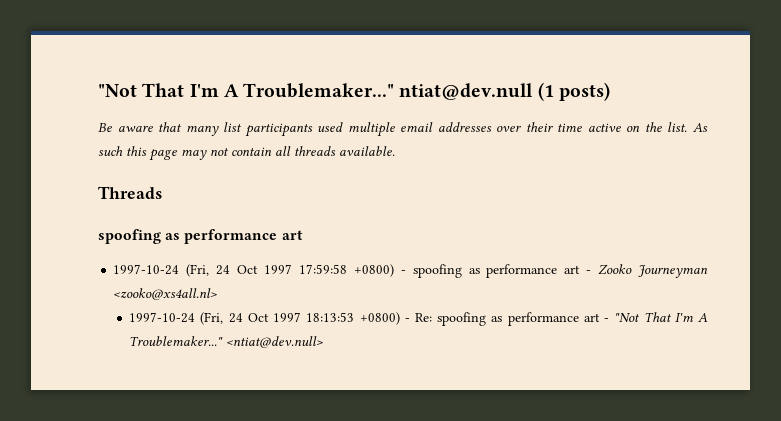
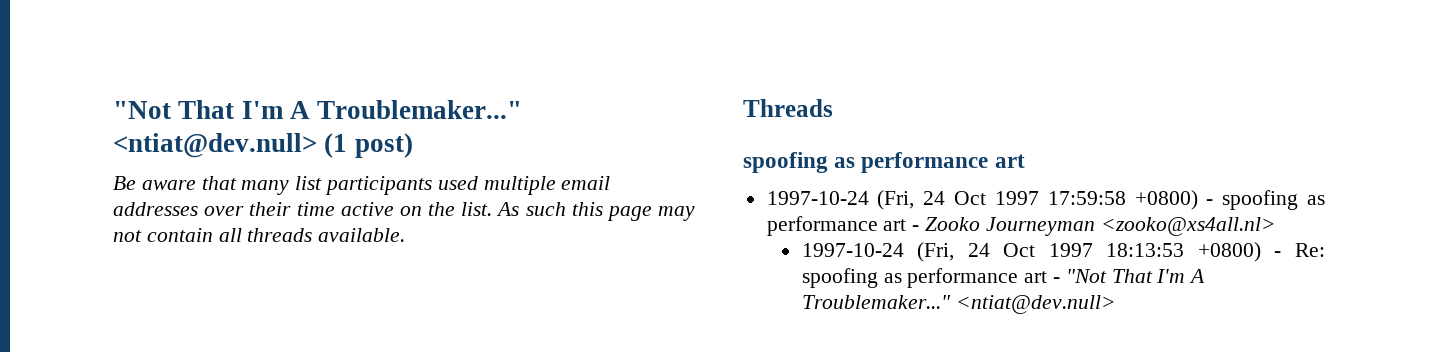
[98,82,610,101] "Not That I'm A Troublemaker..." ntiat@dev.null (1 posts) -> [113,100,523,119] [113,133,413,158] "Not That I'm A Troublemaker..." <ntiat@dev.null> (1 post)

